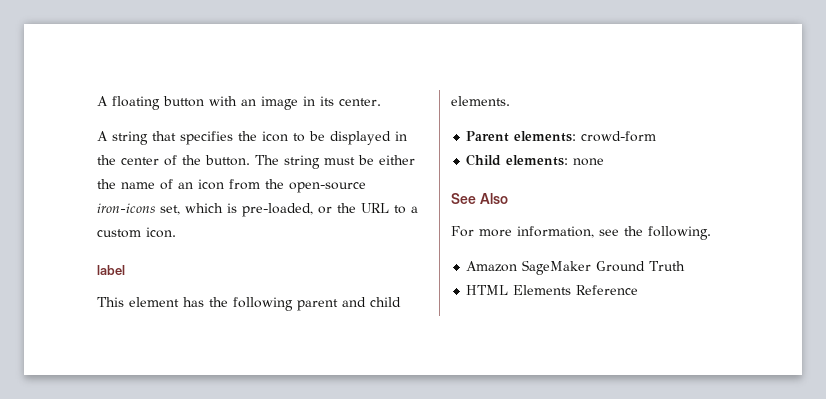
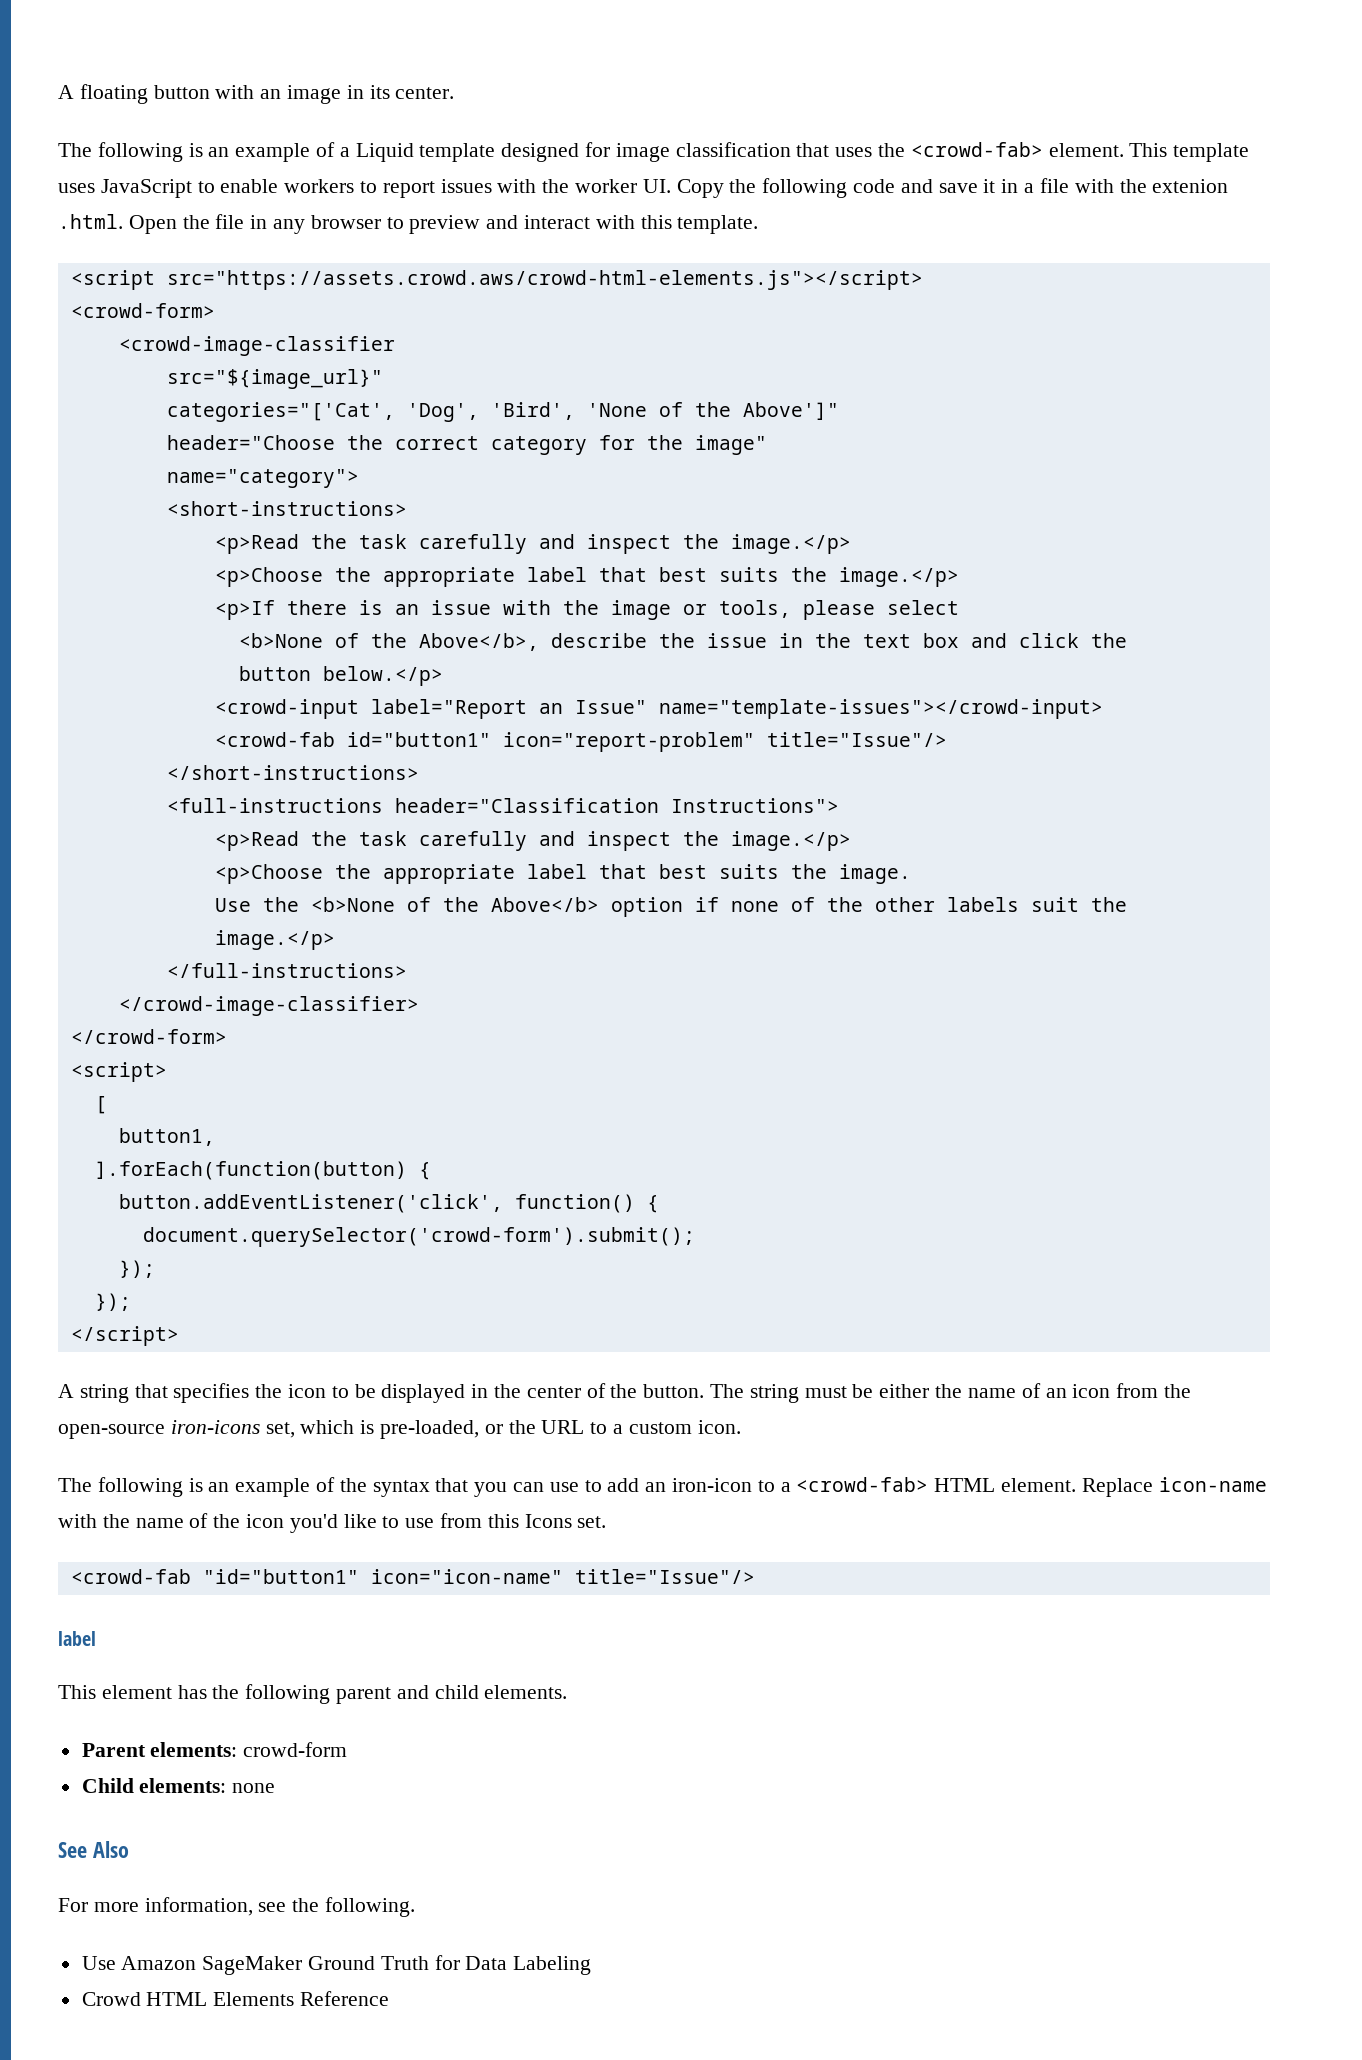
(381, 102) none -> [58,142,1250,162] [58,178,1229,198] [58,214,759,234] [70,270,923,290] [70,303,215,318] [118,336,395,356] [166,369,383,389] [166,402,839,422] [166,435,767,455] [166,469,359,488] [166,501,407,516] [214,534,851,554] [214,567,959,587] [214,600,959,620] [238,633,1127,651] [238,666,443,686] [214,699,1103,719] [214,732,947,752] [166,765,419,780] [166,798,839,813] [214,831,851,851] [214,864,911,884] [214,897,1127,917] [214,930,335,950] [166,963,407,978] [118,996,419,1016] [70,1029,227,1044] [70,1062,167,1082] [94,1096,107,1114] [118,1128,215,1146] [94,1161,431,1180] [118,1194,659,1213] [142,1227,695,1247] [118,1260,155,1278] [94,1293,131,1311] [70,1326,179,1346] // The following is an example of a Liquid template designed for image classification that uses the <crowd-fab> element. This template uses JavaScript to enable workers to report issues with the worker UI. Copy the following code and save it in a file with the extenion .html. Open the file in any browser to preview and interact with this template. // <script src="https://assets.crowd.aws/crowd-html-elements.js"></script> // <crowd-form> // <crowd-image-classifier // src="${image_url}" // categories="['Cat', 'Dog', 'Bird', 'None of the Above']" // header="Choose the correct category for the image" // name="category"> // <short-instructions> // <p>Read the task carefully and inspect the image.</p> // <p>Choose the appropriate label that best suits the image.</p> // <p>If there is an issue with the image or tools, please select // <b>None of the Above</b>, describe the issue in the text box and click the // button below.</p> // <crowd-input label="Report an Issue" name="template-issues"></crowd-input> // <crowd-fab id="button1" icon="report-problem" title="Issue"/> // </short-instructions> // <full-instructions header="Classification Instructions"> // <p>Read the task carefully and inspect the image.</p> // <p>Choose the appropriate label that best suits the image. // Use the <b>None of the Above</b> option if none of the other labels suit the image.</p> // </full-instructions> // </crowd-image-classifier> // </crowd-form> // <script> // [ // button1, // ].forEach(function(button) { // button.addEventListener('click', function() { // document.querySelector('crowd-form').submit(); // }); // }); // </script>
(176, 232) none -> [58,1477,1267,1497] [58,1513,607,1533] [70,1569,755,1584] // The following is an example of the syntax that you can use to add an iron-icon to a <crowd-fab> HTML element. Replace icon-name with the name of the icon you'd like to use from this Icons set. // <crowd-fab "id="button1" icon="icon-name" title="Issue"/>
(711, 233) none -> [81,1956,116,1970] Use
(686, 266) // -> [434,1955,592,1975] [81,1992,141,2006] for Data Labeling // Crowd

